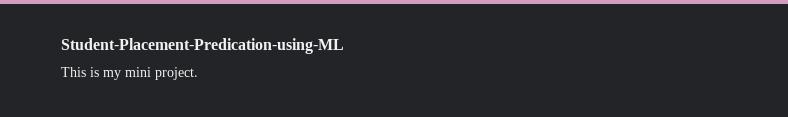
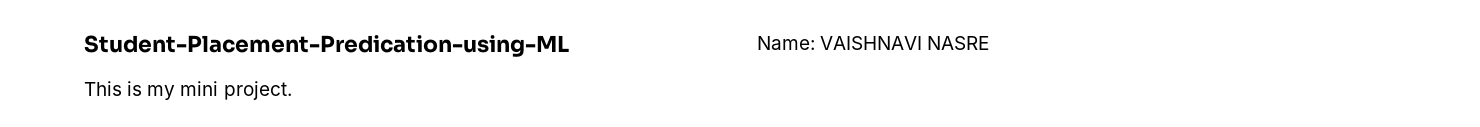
(198, 73) none -> [757,36,990,50] // Name: VAISHNAVI NASRE

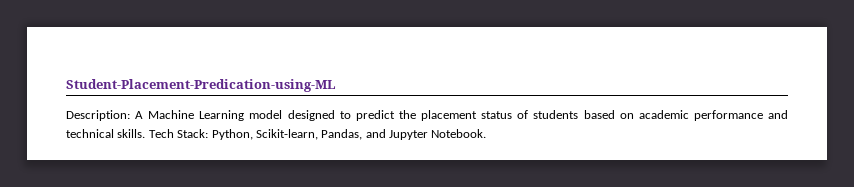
[84,81,292,100] [757,36,990,50] This is my mini project. // Name: VAISHNAVI NASRE -> [66,110,789,121] [66,129,487,140] Description: A Machine Learning model designed to predict the placement status of students based on academic performance and technical skills. Tech Stack: Python, Scikit-learn, Pandas, and Jupyter Notebook.

